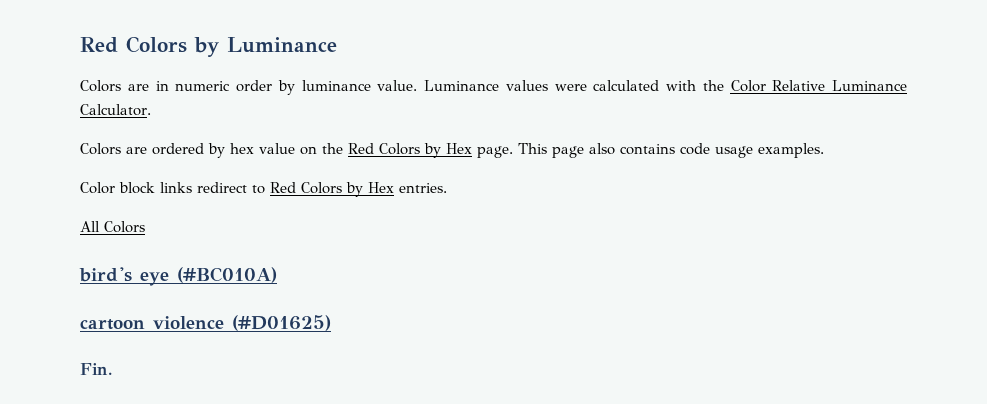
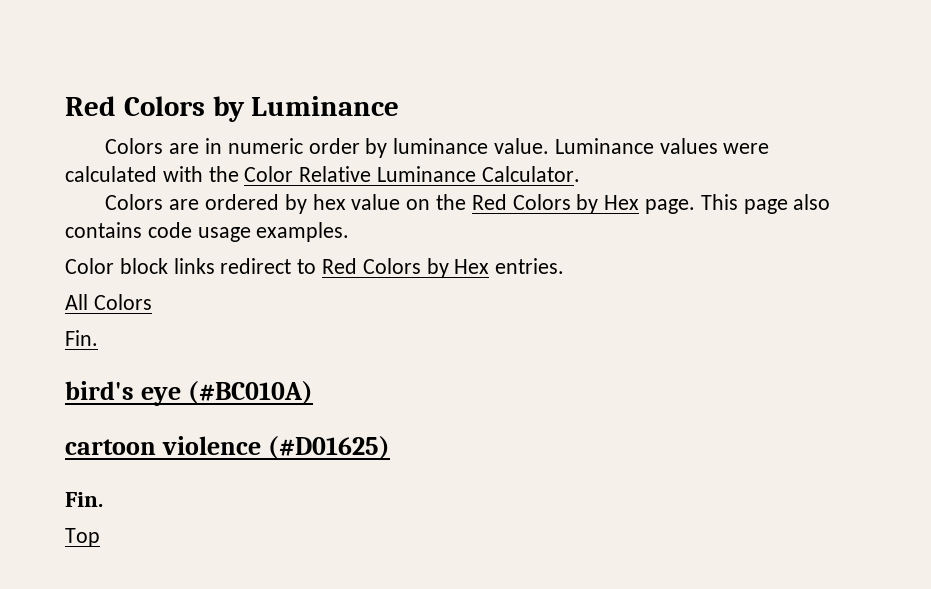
(145, 227) none -> [65,330,98,346] // Fin.
(112, 369) none -> [65,528,100,547] // Top

